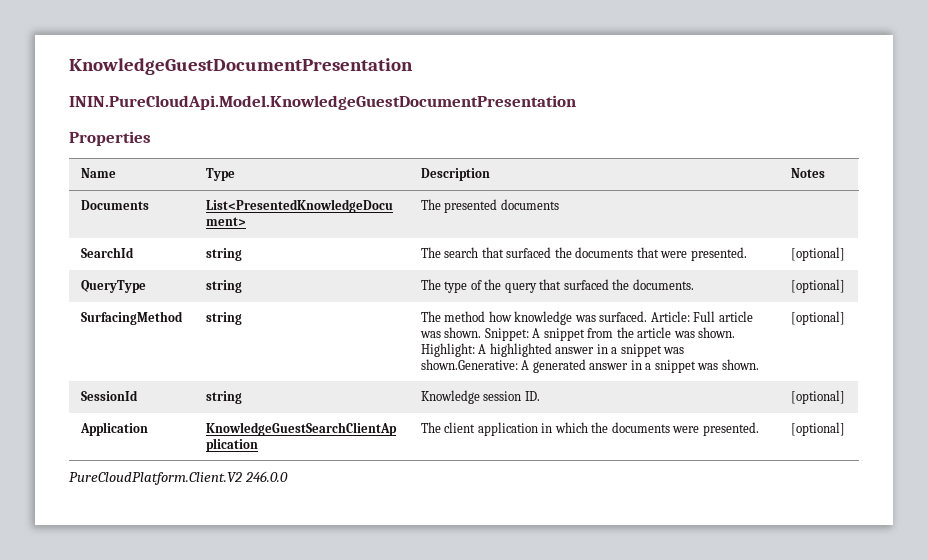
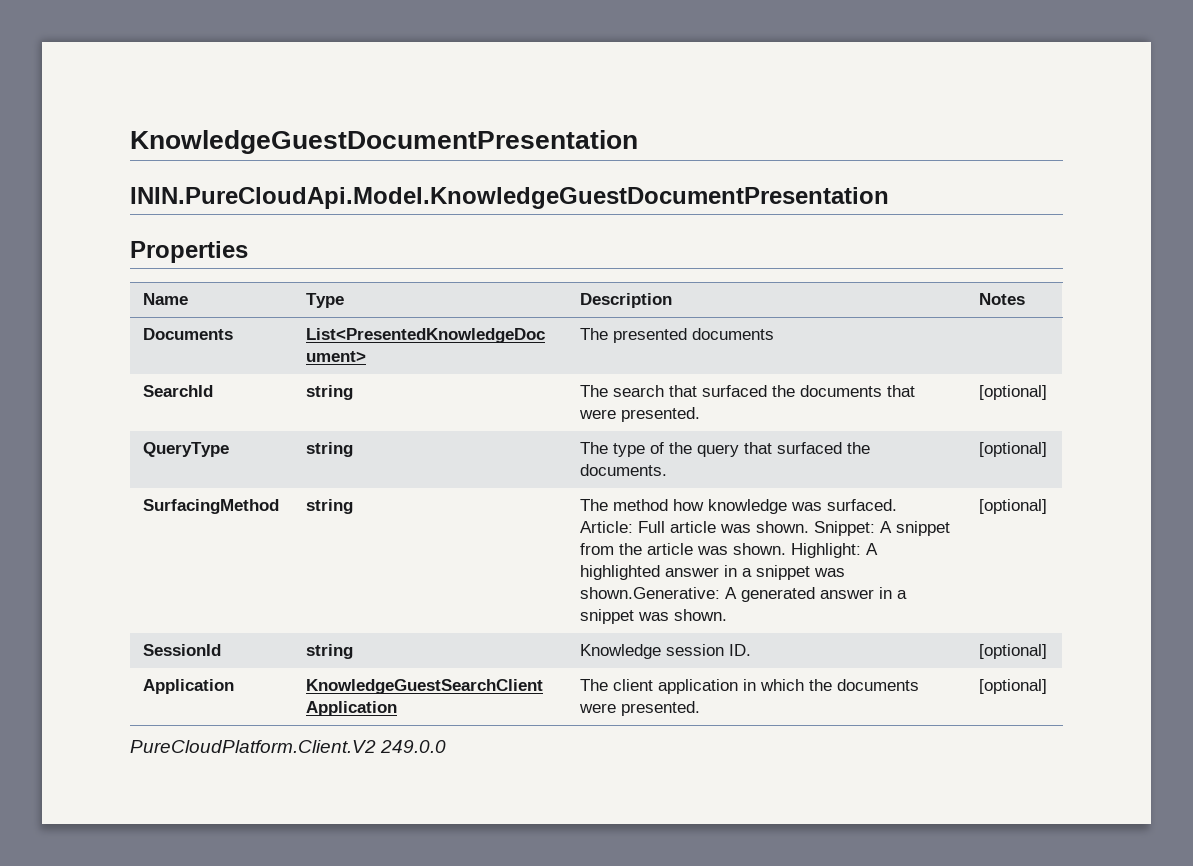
[244,471,288,482] 246.0.0 -> [380,740,447,753] 249.0.0

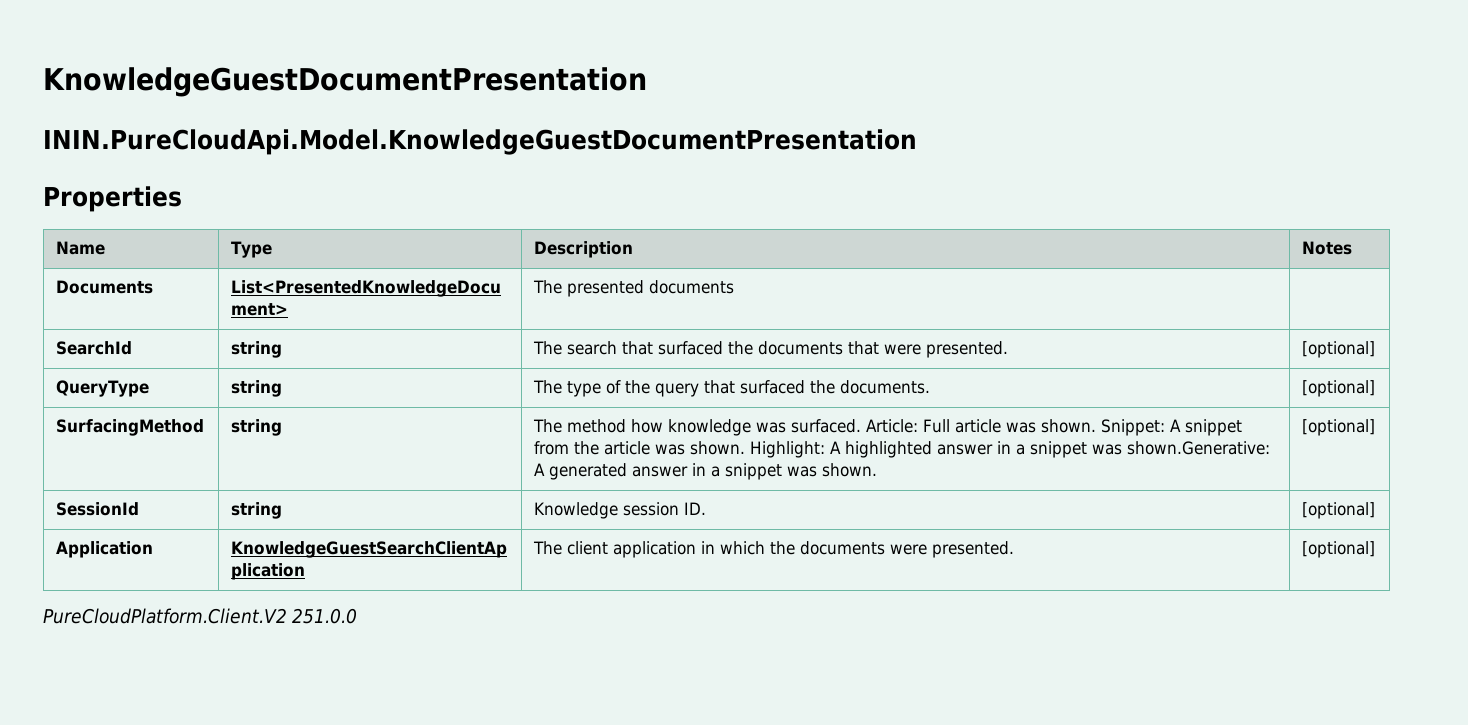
[380,740,447,753] 249.0.0 -> [292,608,358,624] 251.0.0

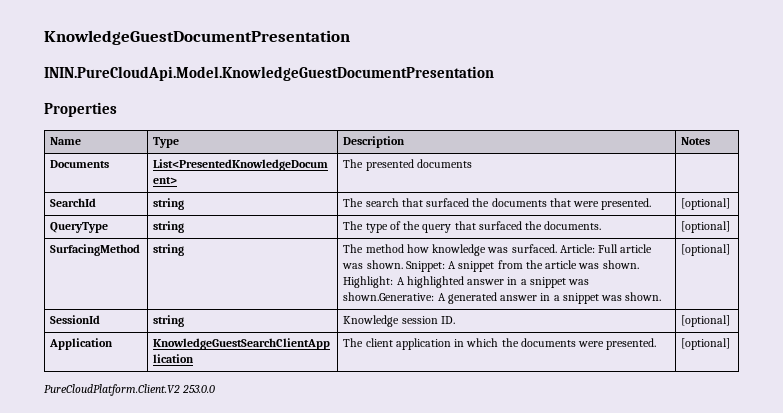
[292,608,358,624] 251.0.0 -> [182,385,216,393] 253.0.0

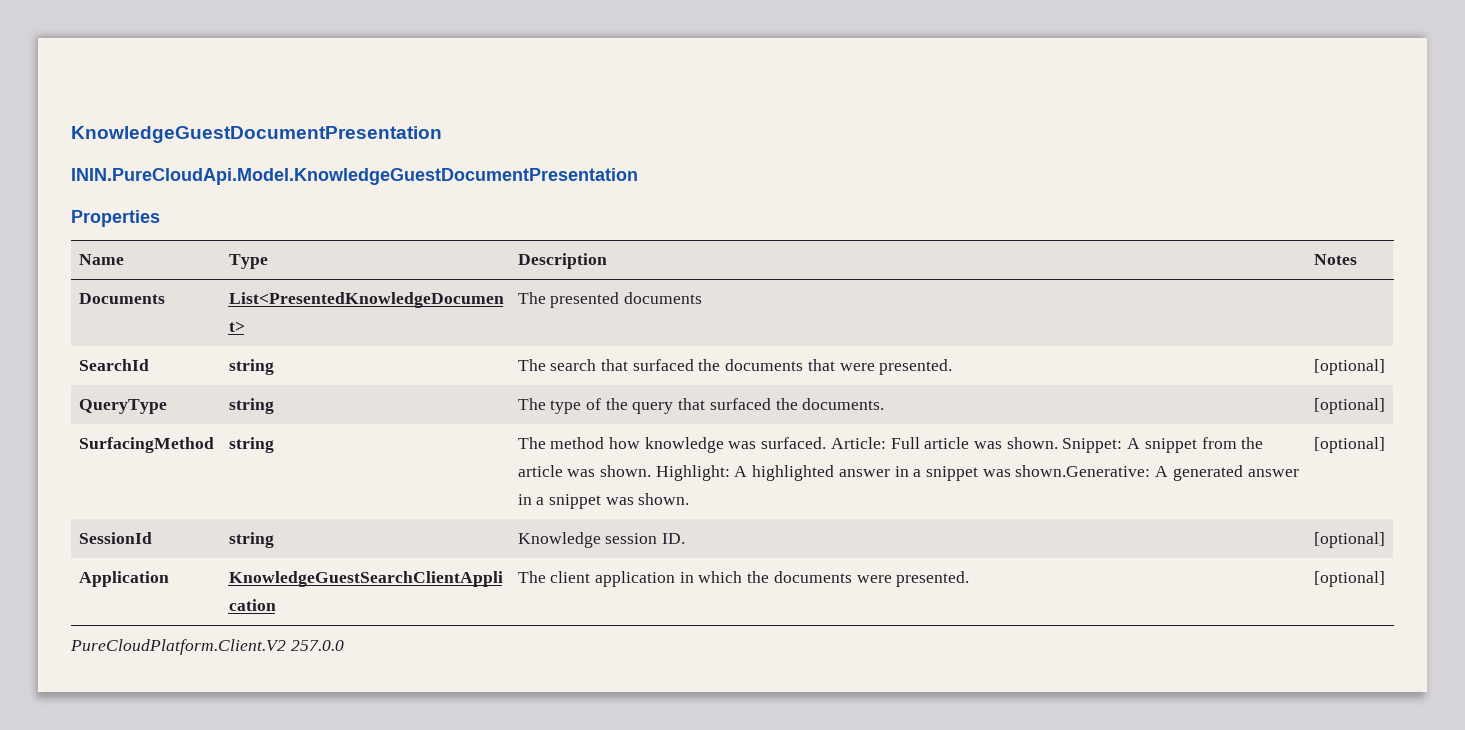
[182,385,216,393] 253.0.0 -> [290,640,344,651] 257.0.0

